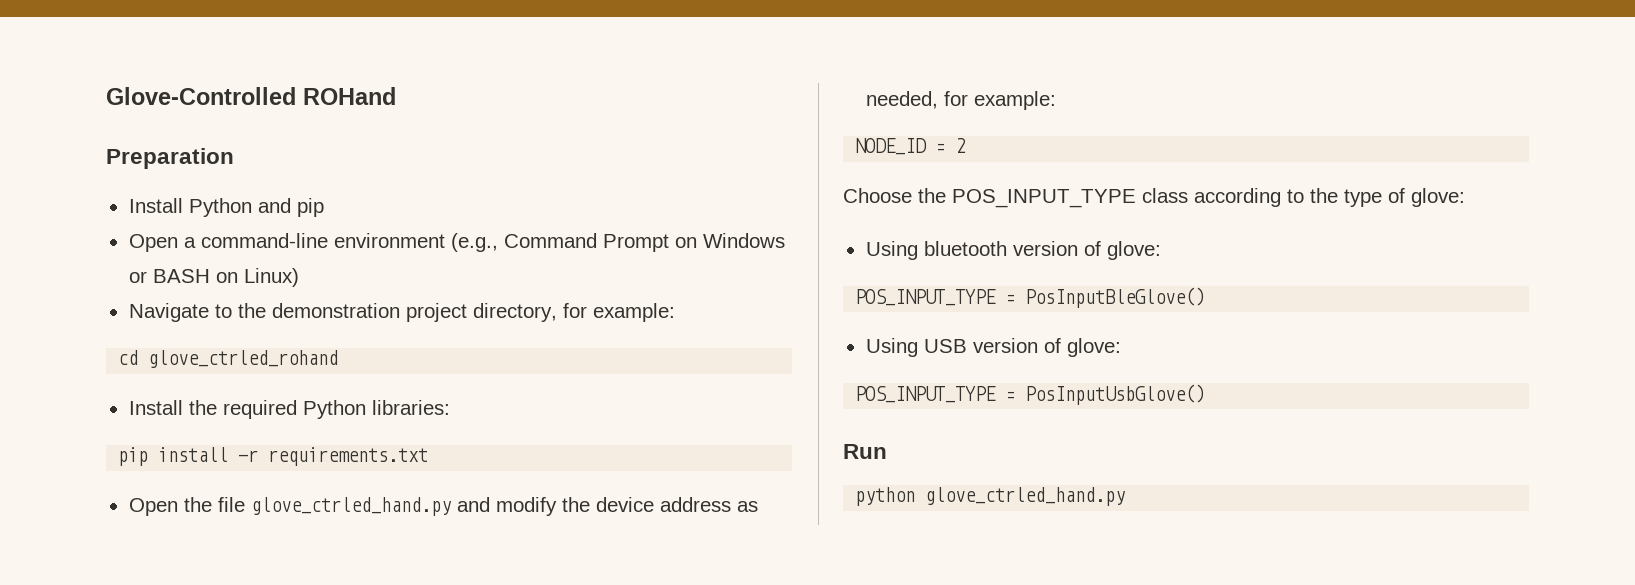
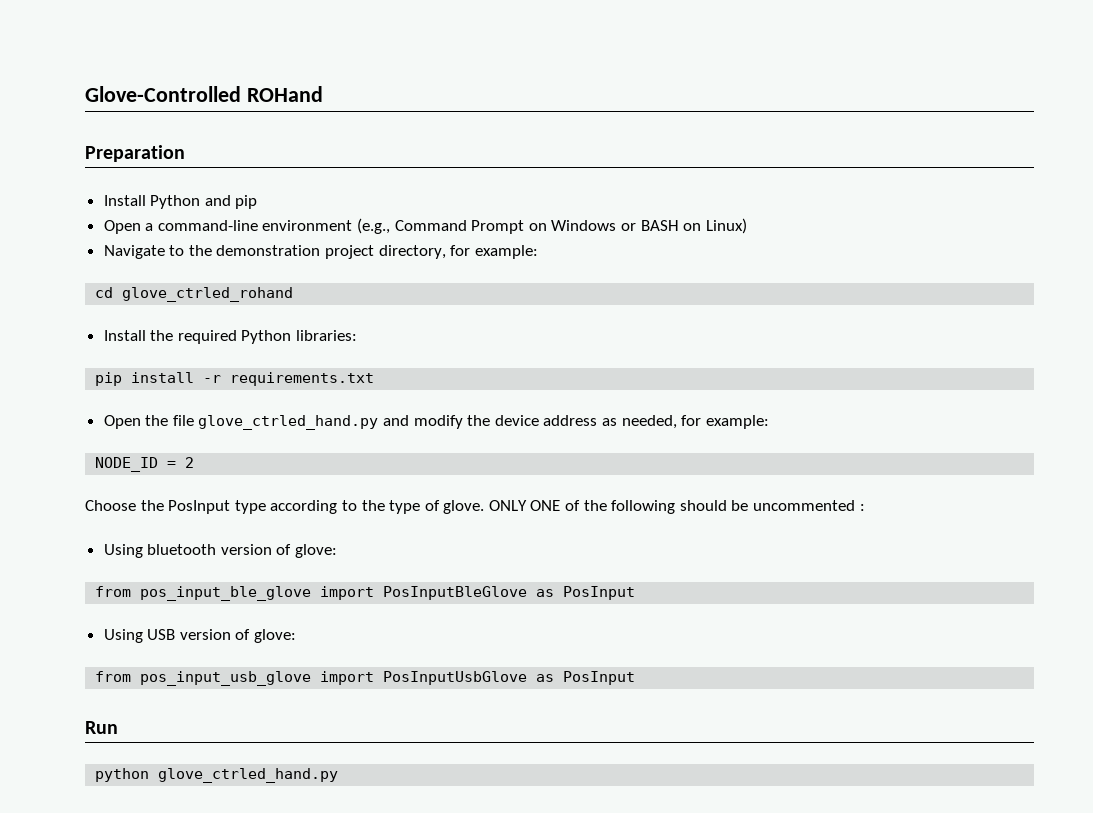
[952,188,1188,208] POS_INPUT_TYPE class -> [168,500,266,514] PosInput type
[1411,188,1465,207] glove: -> [443,500,865,514] glove. ONLY ONE of the following should be uncommented :
[855,287,1206,308] POS_INPUT_TYPE = PosInputBleGlove() -> [95,586,636,601] from pos_input_ble_glove import PosInputBleGlove as PosInput
[855,384,1206,405] POS_INPUT_TYPE = PosInputUsbGlove() -> [95,671,636,686] from pos_input_usb_glove import PosInputUsbGlove as PosInput

